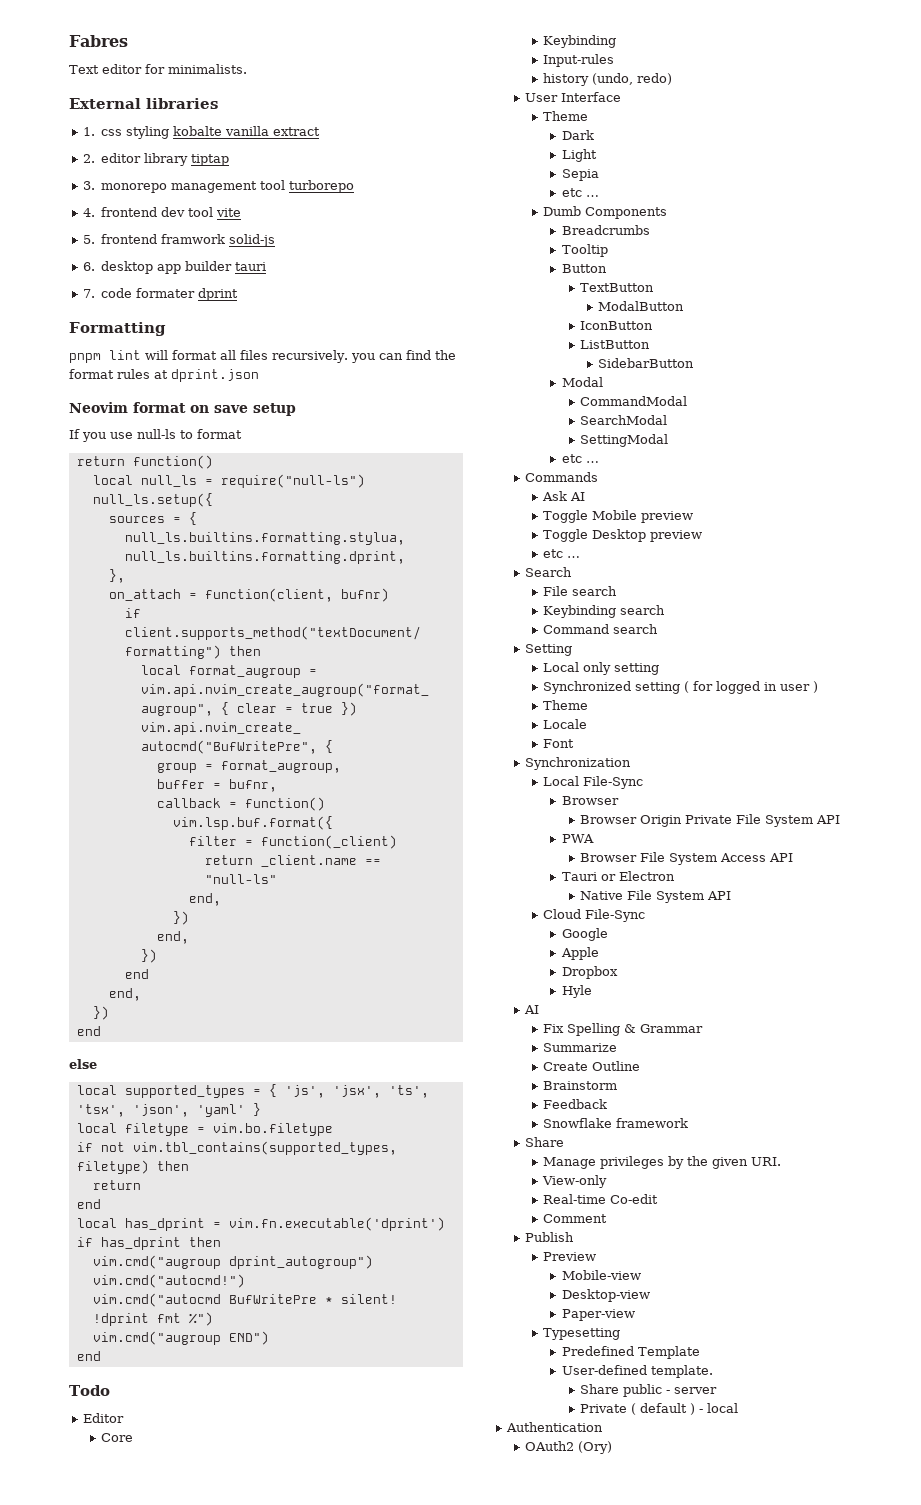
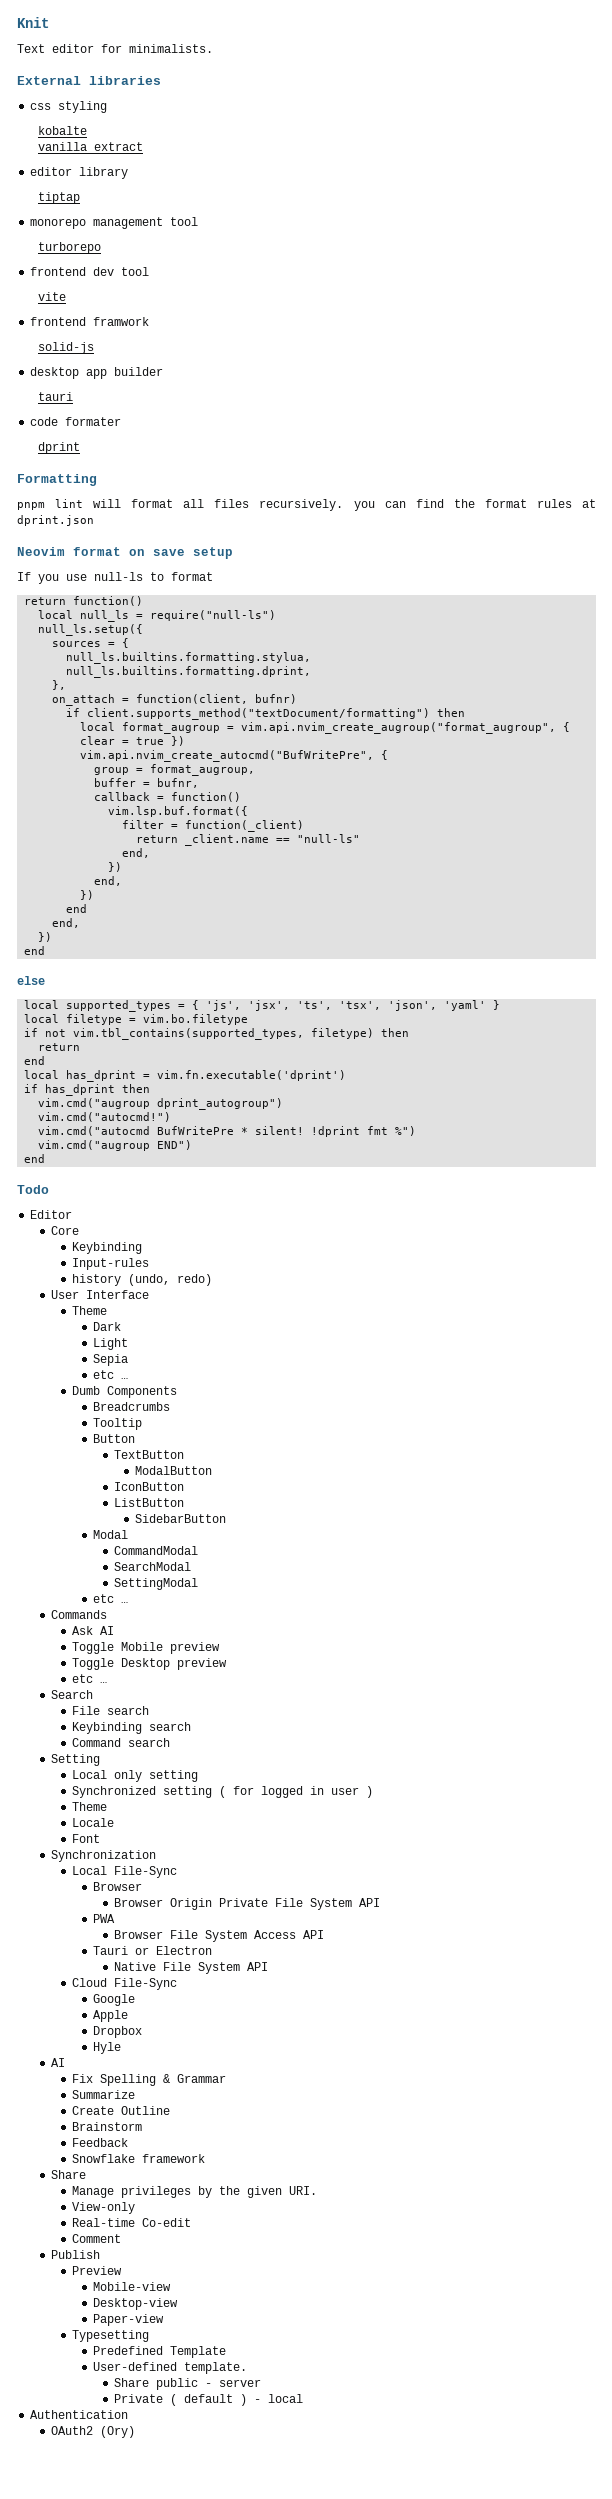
[69,35,128,47] Fabres -> [17,17,49,28] Knit
[82,127,95,136] 1. -> (161, 80) none
(170, 132) none -> (108, 107) //
(223, 131) none -> (87, 130) //
[82,154,95,163] 2. -> (143, 146) none
(189, 159) none -> (129, 173) //
[82,181,95,190] 3. -> (80, 198) none
(286, 185) none -> (199, 221) //
[82,208,95,217] 4. -> (101, 248) none
(214, 212) none -> (150, 271) //
[82,235,95,244] 5. -> (66, 296) none
(226, 239) none -> (150, 321) //
[82,262,95,271] 6. -> (94, 348) none
(233, 266) none -> (164, 371) //
[82,289,95,298] 7. -> (73, 396) none
(196, 293) none -> (122, 421) //

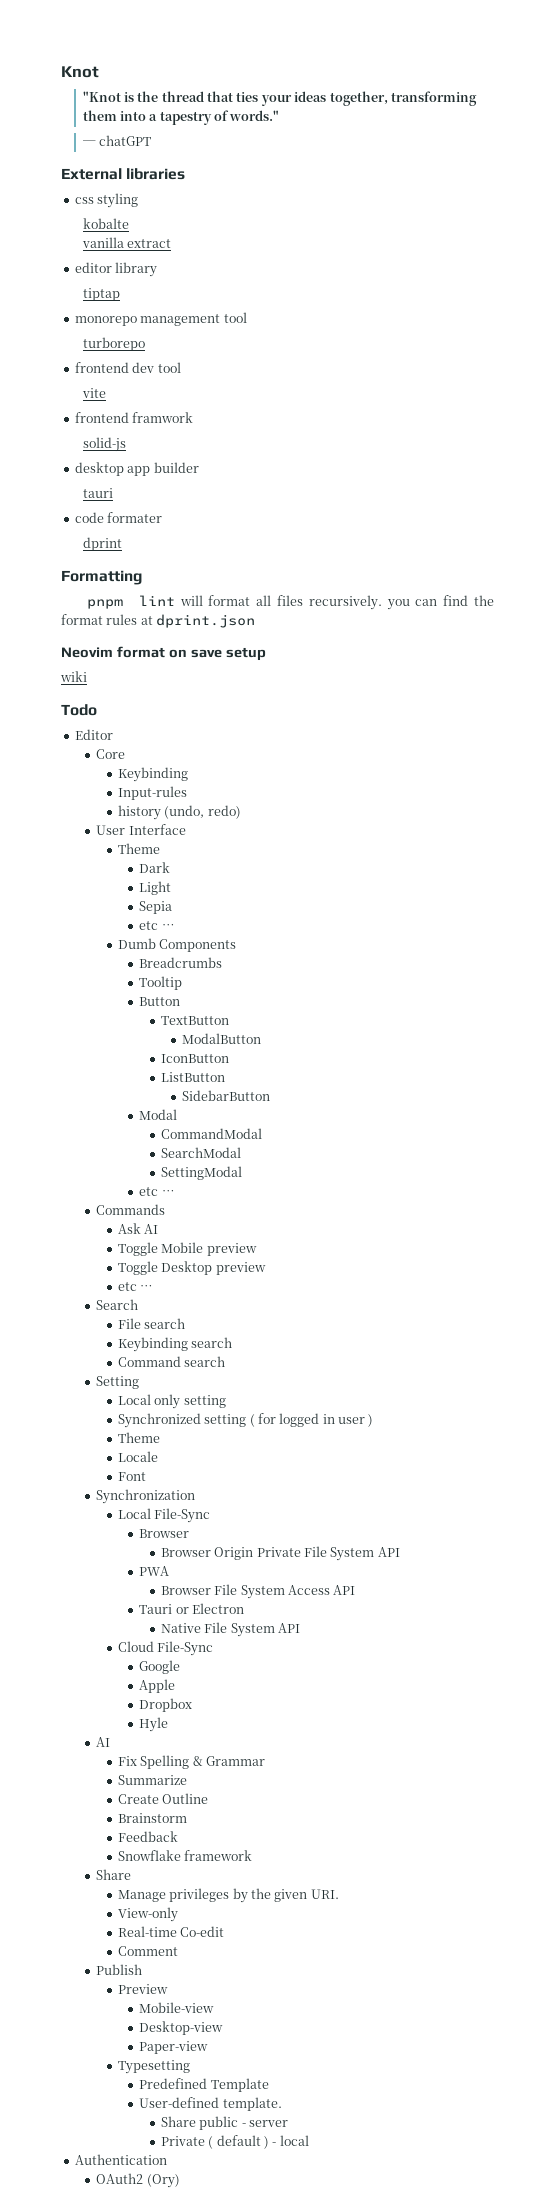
[17,17,49,28] [17,44,213,53] Knit // Text editor for minimalists. -> [61,66,99,78] [82,91,477,106] [82,110,280,125] [82,135,151,146] Knot // "Knot is the thread that ties your ideas together, transforming them into a tapestry of words." // ─ chatGPT
[17,572,213,584] [24,596,144,606] [38,610,277,622] [38,624,144,636] [52,638,130,648] [66,652,312,664] [66,666,312,678] [52,680,67,690] [52,694,298,706] [66,708,466,720] [80,722,571,734] [80,736,186,746] [80,750,389,762] [94,764,256,776] [94,778,200,788] [94,792,242,802] [108,806,249,817] [122,820,305,832] [136,834,361,846] [122,848,151,858] [108,862,123,872] [94,876,123,886] [80,890,95,900] [66,904,88,913] [52,918,81,928] [38,932,53,942] [24,946,46,955] [17,976,45,985] [24,1000,501,1012] [24,1014,249,1025] [24,1028,410,1040] [38,1043,81,1051] [24,1056,46,1065] [24,1070,347,1082] [24,1084,151,1096] [38,1098,284,1110] [38,1112,172,1122] [38,1126,417,1137] [38,1140,193,1151] [24,1154,46,1163] If you use null-ls to format // return function() // local null_ls = require("null-ls") // null_ls.setup({ // sources = { // null_ls.builtins.formatting.stylua, // null_ls.builtins.formatting.dprint, // }, // on_attach = function(client, bufnr) // if client.supports_method("textDocument/formatting") then // local format_augroup = vim.api.nvim_create_augroup("format_augroup", { clear = true }) // vim.api.nvim_create_autocmd("BufWritePre", { // group = format_augroup, // buffer = bufnr, // callback = function() // vim.lsp.buf.format({ // filter = function(_client) // return _client.name == "null-ls" // end, // }) // end, // }) // end // end, // }) // end // else // local supported_types = { 'js', 'jsx', 'ts', 'tsx', 'json', 'yaml' } // local filetype = vim.bo.filetype // if not vim.tbl_contains(supported_types, filetype) then // return // end // local has_dprint = vim.fn.executable('dprint') // if has_dprint then // vim.cmd("augroup dprint_autogroup") // vim.cmd("autocmd!") // vim.cmd("autocmd BufWritePre * silent! !dprint fmt %") // vim.cmd("augroup END") // end -> [60,671,87,682] wiki

